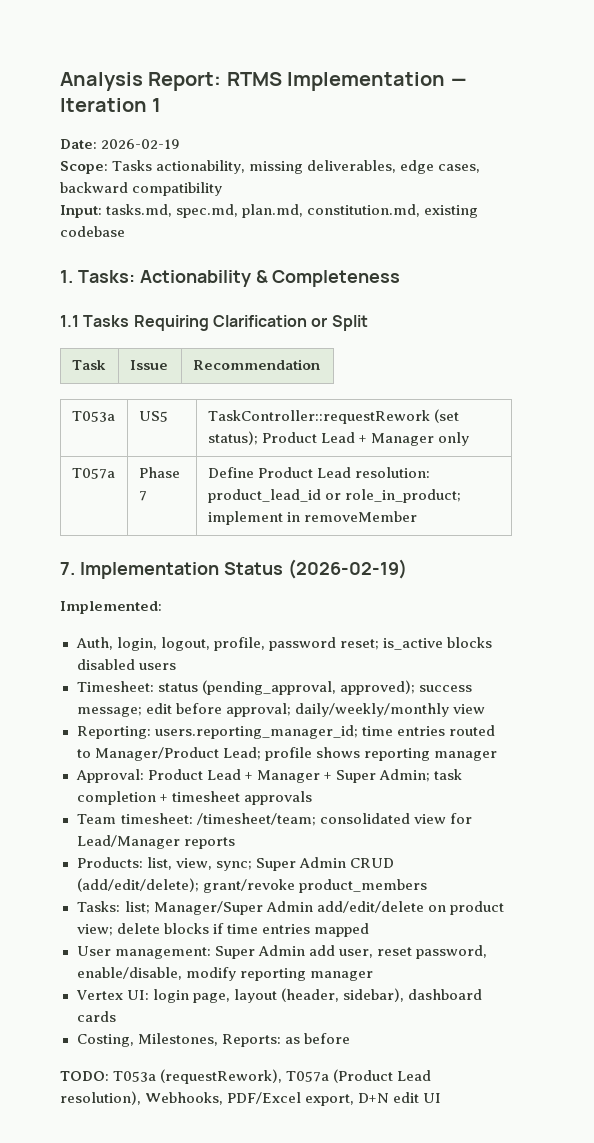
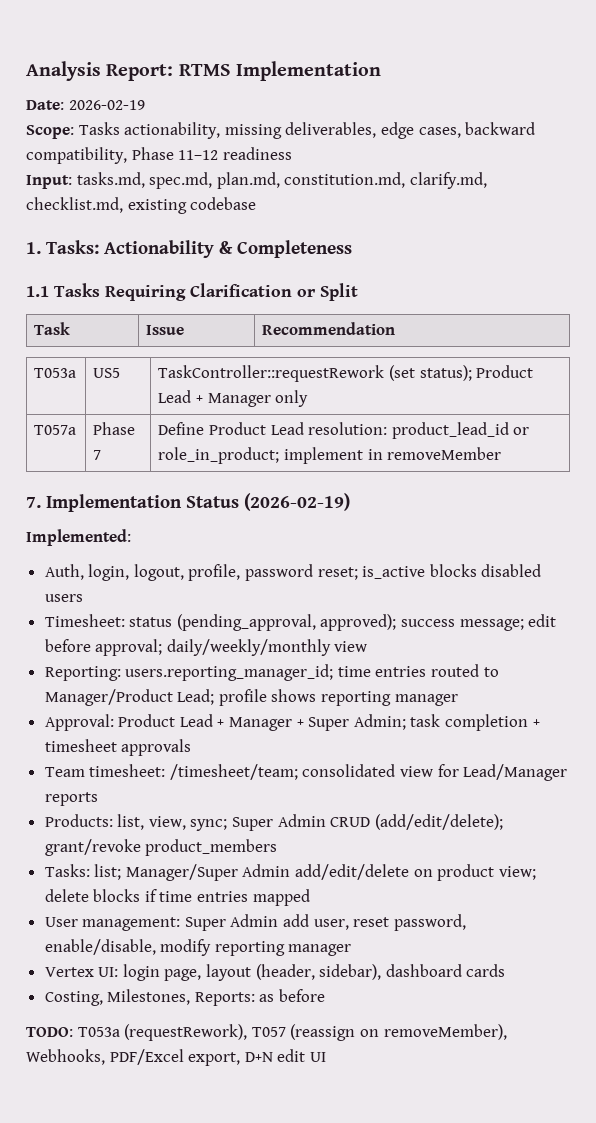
[450,78,467,86] [60,98,162,112] — Iteration 1 -> (381, 71) none
[132,182,223,196] compatibility -> [26,147,292,164] compatibility, Phase 11–12 readiness
(421, 210) none -> [409,172,487,189] [26,197,123,213] clarify.md, checklist.md,
[286,1069,432,1083] [60,1091,141,1105] T057a (Product Lead resolution), -> [251,1024,507,1041] T057 (reassign on removeMember),

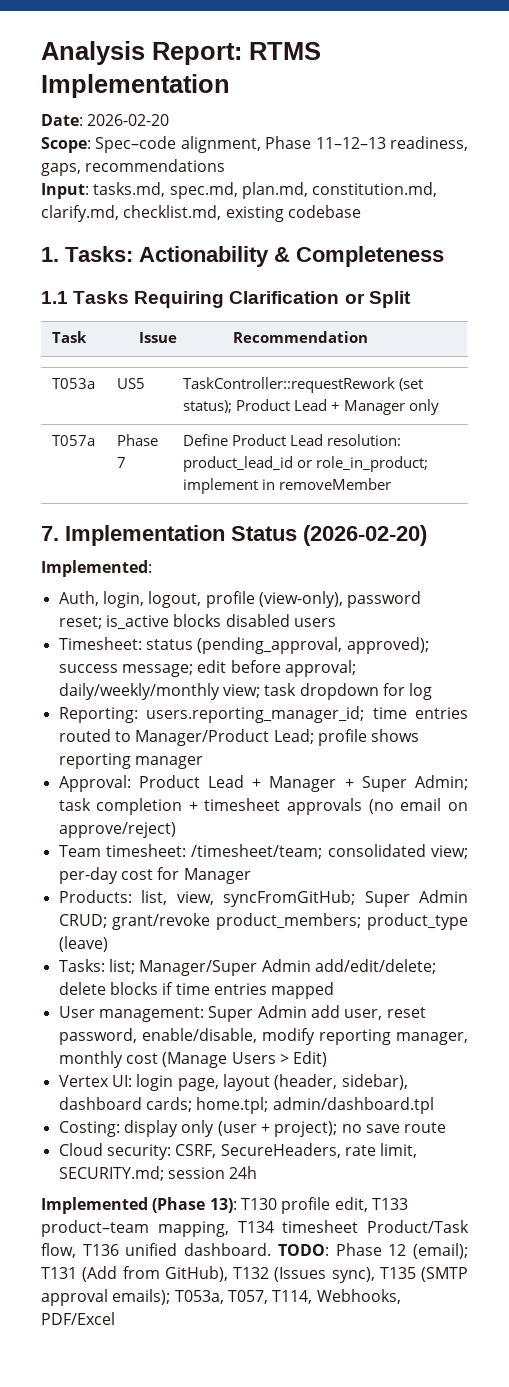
[68,100,145,110] 2026-02-19 -> [87,114,170,126] 2026-02-20
[78,122,536,139] [26,147,292,164] Tasks actionability, missing deliverables, edge cases, backward compatibility, Phase 11–12 readiness -> [95,136,469,153] [41,159,226,176] Spec–code alignment, Phase 11–12–13 readiness, gaps, recommendations
[244,493,350,511] (2026-02-19) -> [303,525,427,546] (2026-02-20)
[188,564,241,581] profile, -> [205,591,343,608] profile (view-only),
[334,641,368,652] view -> [222,683,433,700] view; task dropdown for log
(192, 747) none -> [368,798,469,814] [58,822,176,838] (no email on approve/reject)
[400,764,568,781] [44,792,98,806] view for Lead/Manager reports -> [431,845,468,859] [58,867,251,884] view; per-day cost for Manager
[190,814,503,831] [44,839,278,856] sync; Super Admin CRUD (add/edit/delete); grant/revoke product_members -> [223,890,468,907] [58,913,468,930] [58,936,108,952] syncFromGitHub; Super Admin CRUD; grant/revoke product_members; product_type (leave)
[295,864,536,881] add/edit/delete on product view; -> [314,959,436,974] add/edit/delete;
[288,944,352,956] manager -> [396,1032,468,1045] [58,1051,328,1068] manager, monthly cost (Manage Users > Edit)
[466,964,506,977] [44,989,326,1006] [26,1024,507,1041] [26,1049,326,1066] cards // Costing, Milestones, Reports: as before // TODO: T053a (requestRework), T057 (reassign on removeMember), Webhooks, PDF/Excel export, D+N edit UI -> [145,1097,434,1114] [58,1120,447,1137] [58,1143,418,1160] [58,1166,258,1181] [41,1197,408,1214] [41,1220,470,1237] [41,1243,469,1259] [41,1266,468,1283] [41,1289,401,1306] [41,1312,115,1325] cards; home.tpl; admin/dashboard.tpl // Costing: display only (user + project); no save route // Cloud security: CSRF, SecureHeaders, rate limit, SECURITY.md; session 24h // Implemented (Phase 13): T130 profile edit, T133 product–team mapping, T134 timesheet Product/Task flow, T136 unified dashboard. TODO: Phase 12 (email); T131 (Add from GitHub), T132 (Issues sync), T135 (SMTP approval emails); T053a, T057, T114, Webhooks, PDF/Excel

